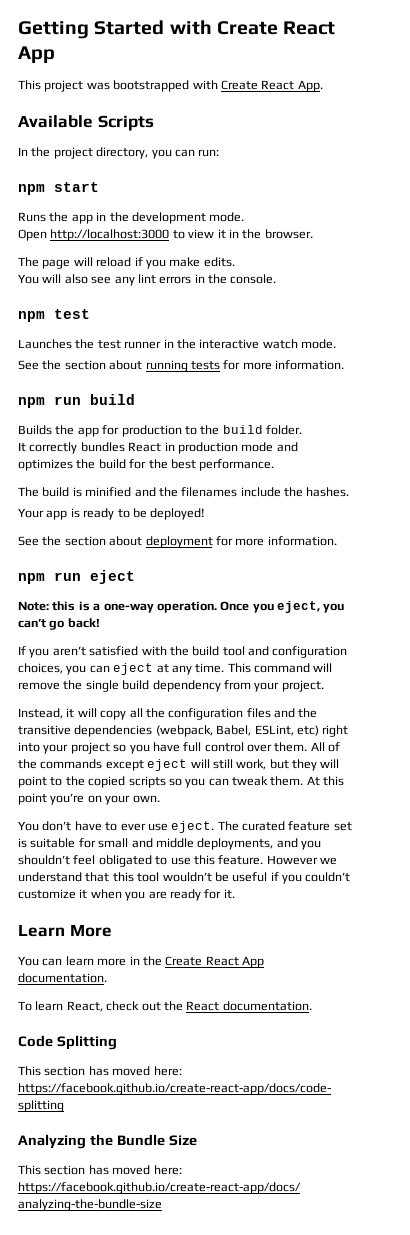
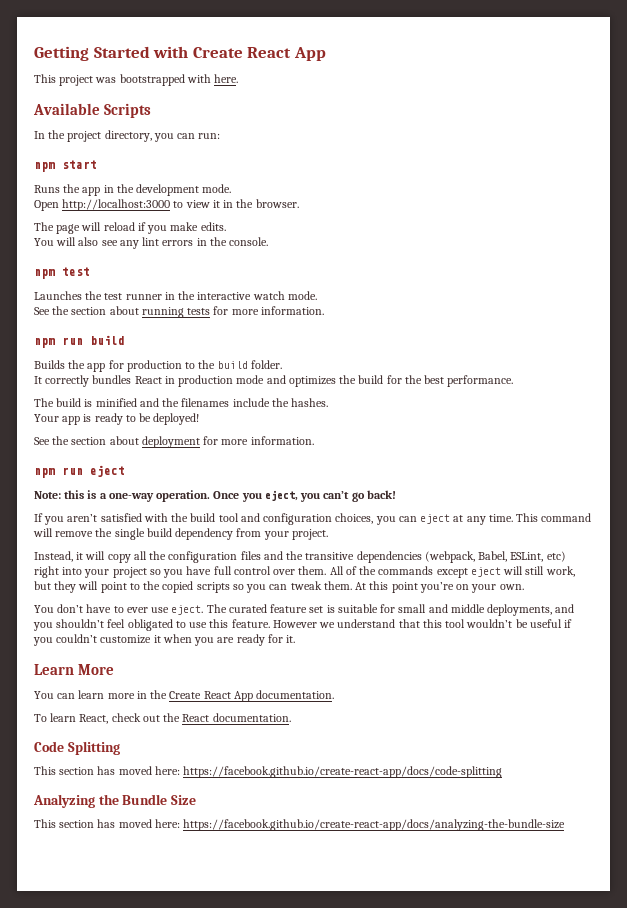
[220,80,323,92] Create React App. -> [214,74,239,83] here.

